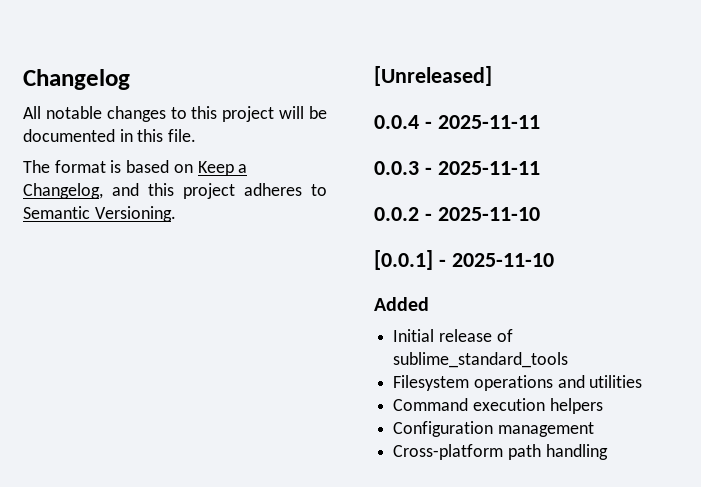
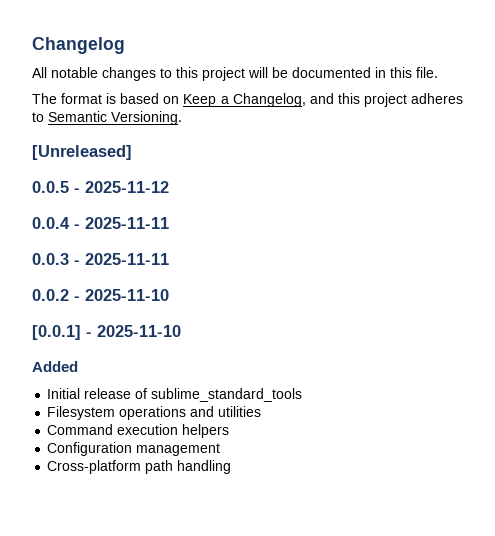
(492, 76) none -> [32,181,169,193] // 0.0.5 - 2025-11-12

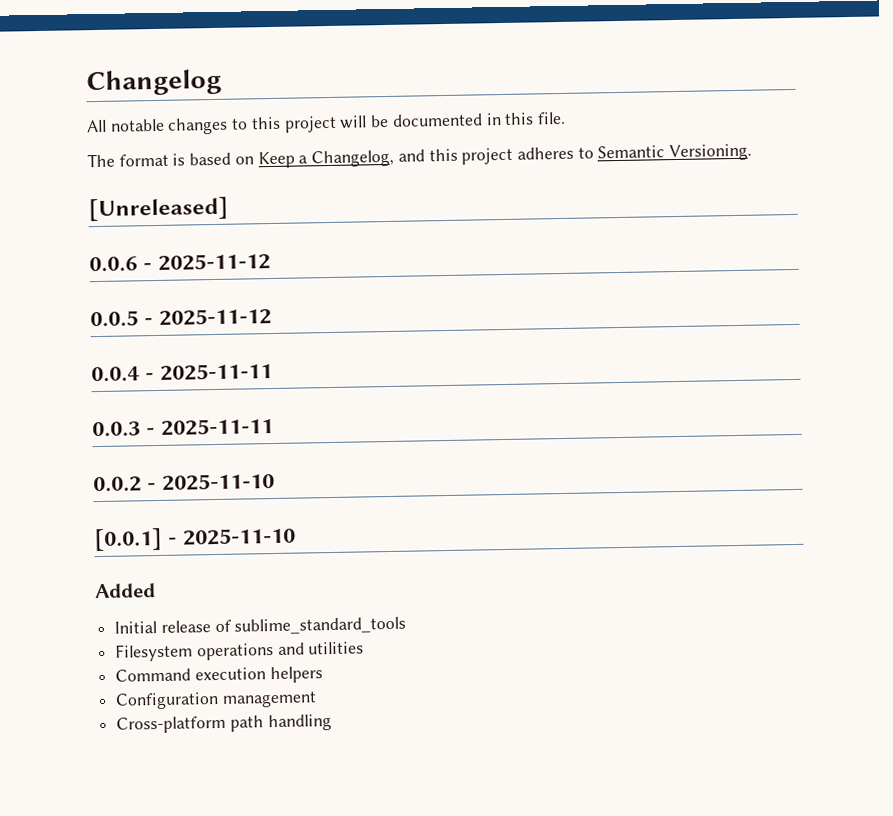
(132, 152) none -> [89,253,271,273] // 0.0.6 - 2025-11-12

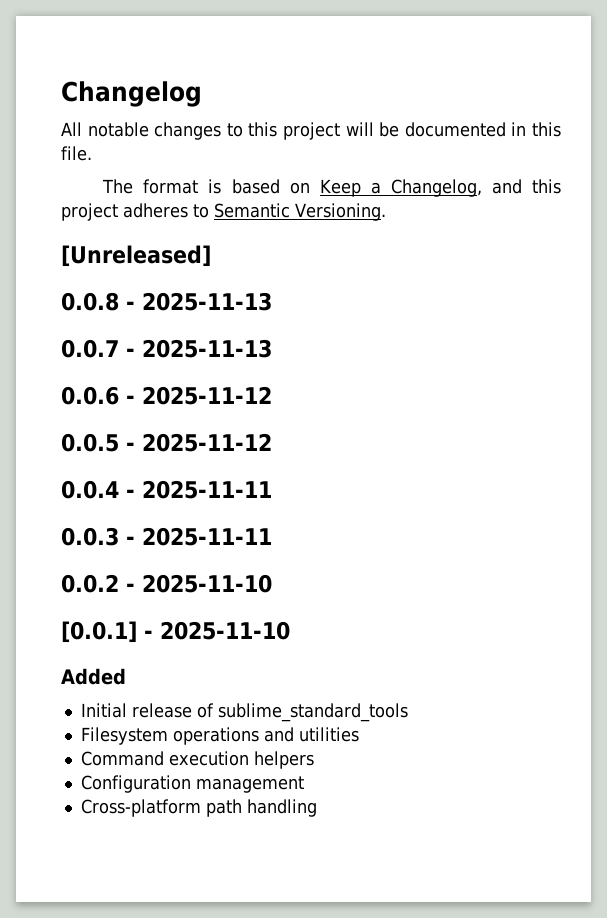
(229, 209) none -> [61,292,272,311] [61,339,272,358] // 0.0.8 - 2025-11-13 // 0.0.7 - 2025-11-13

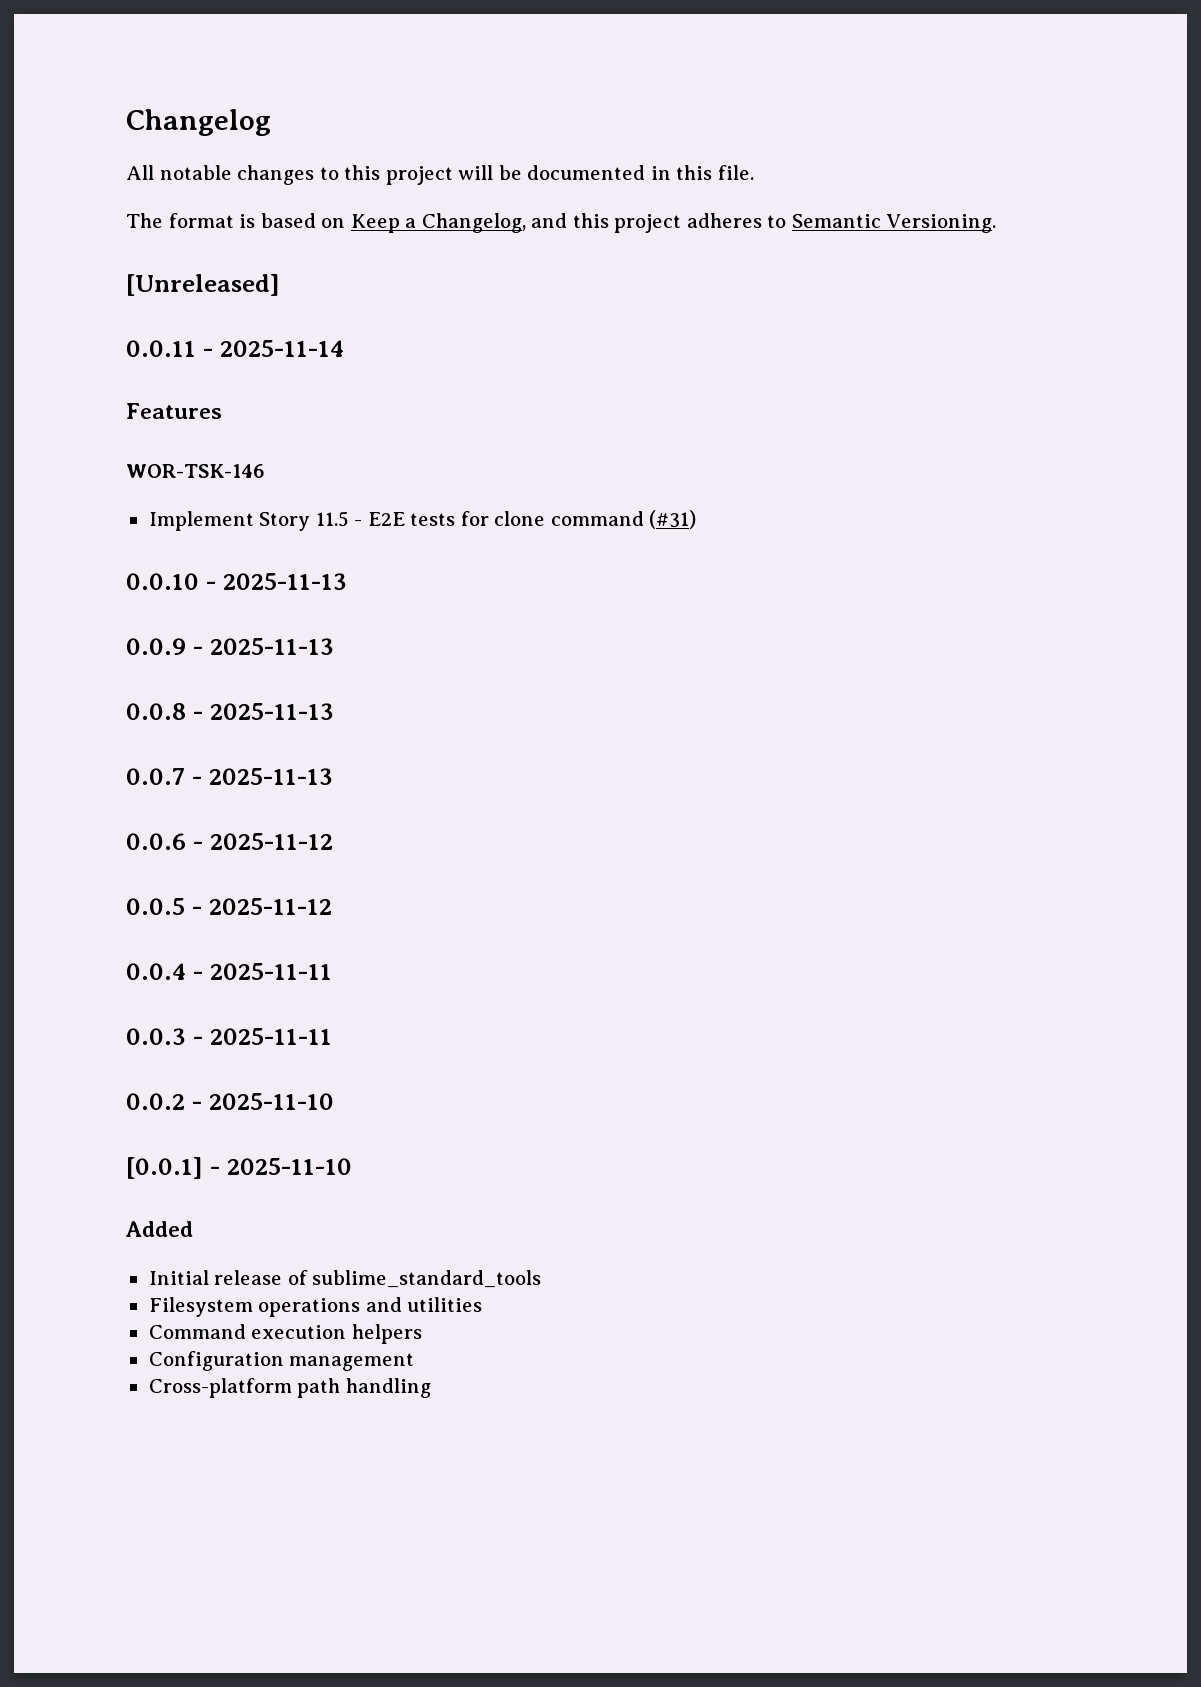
(211, 256) none -> [126,340,344,357] [126,403,222,419] [126,464,265,478] [148,510,697,531] [126,573,347,590] [126,638,334,655] // 0.0.11 - 2025-11-14 // Features // WOR-TSK-146 // Implement Story 11.5 - E2E tests for clone command (#31) // 0.0.10 - 2025-11-13 // 0.0.9 - 2025-11-13

